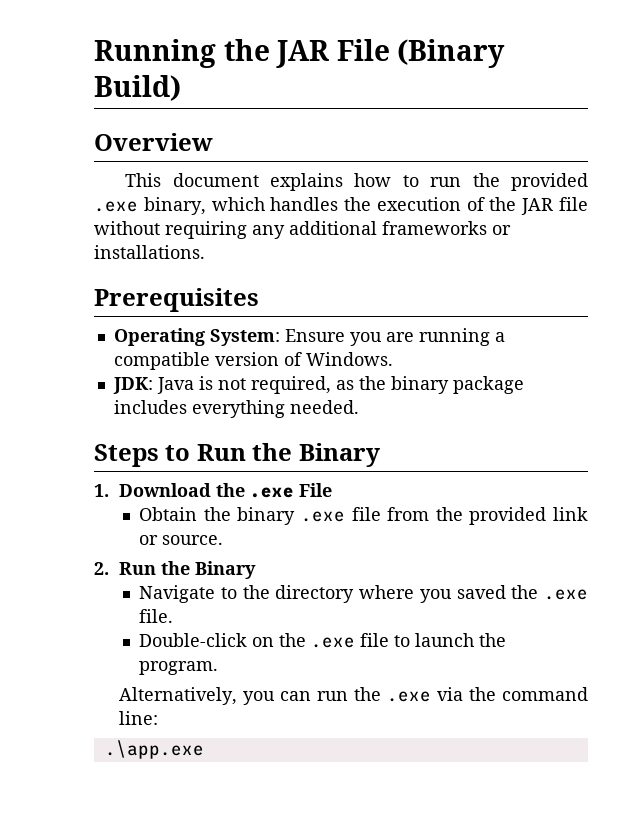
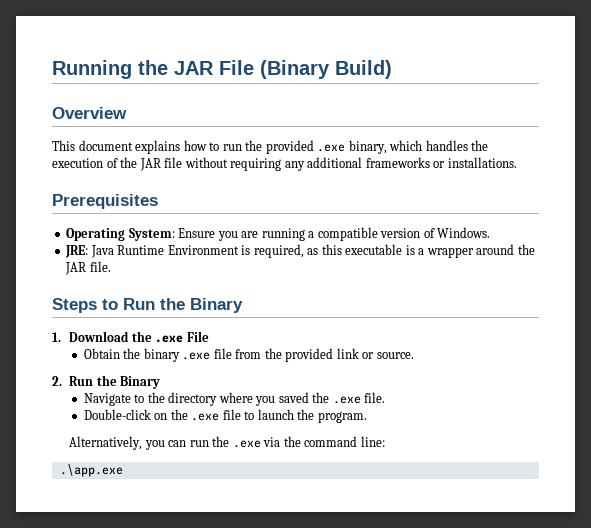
[112,376,524,394] [113,400,359,418] JDK: Java is not required, as the binary package includes everything needed. -> [65,244,535,258] [65,261,111,275] JRE: Java Runtime Environment is required, as this executable is a wrapper around the JAR file.

